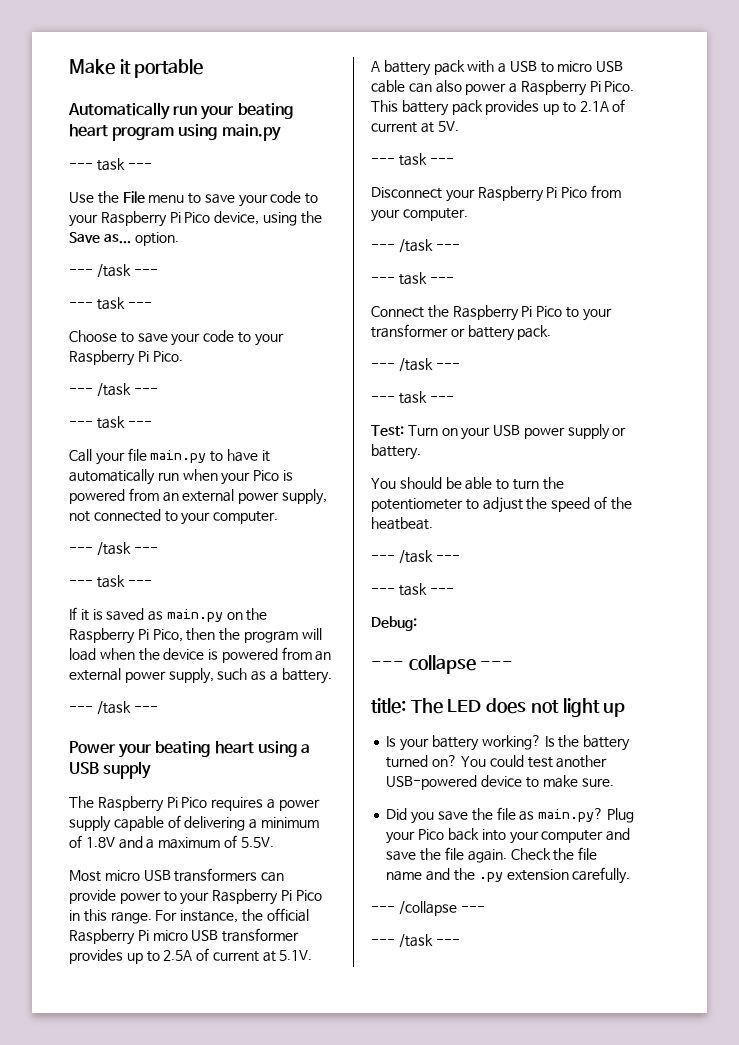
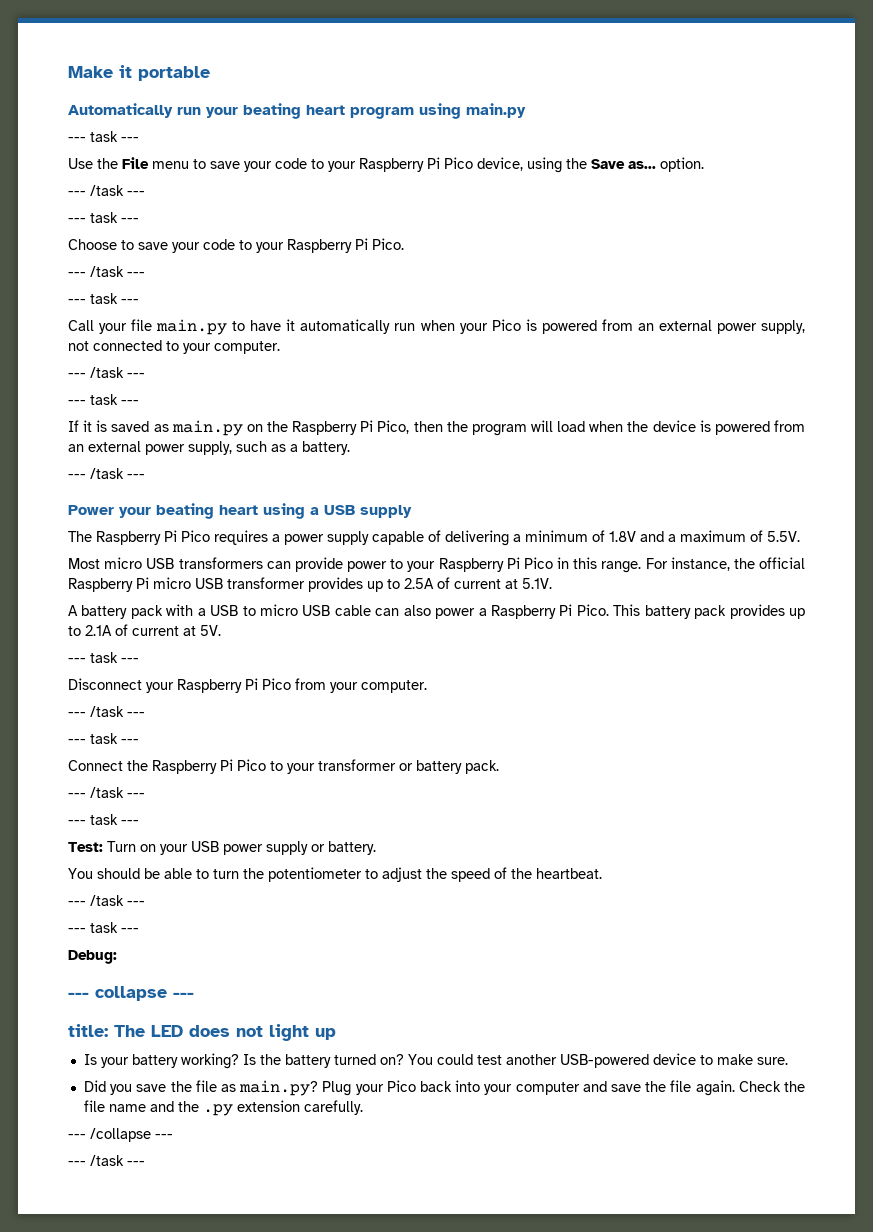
[371,517,433,530] heatbeat. -> [536,868,602,879] heartbeat.

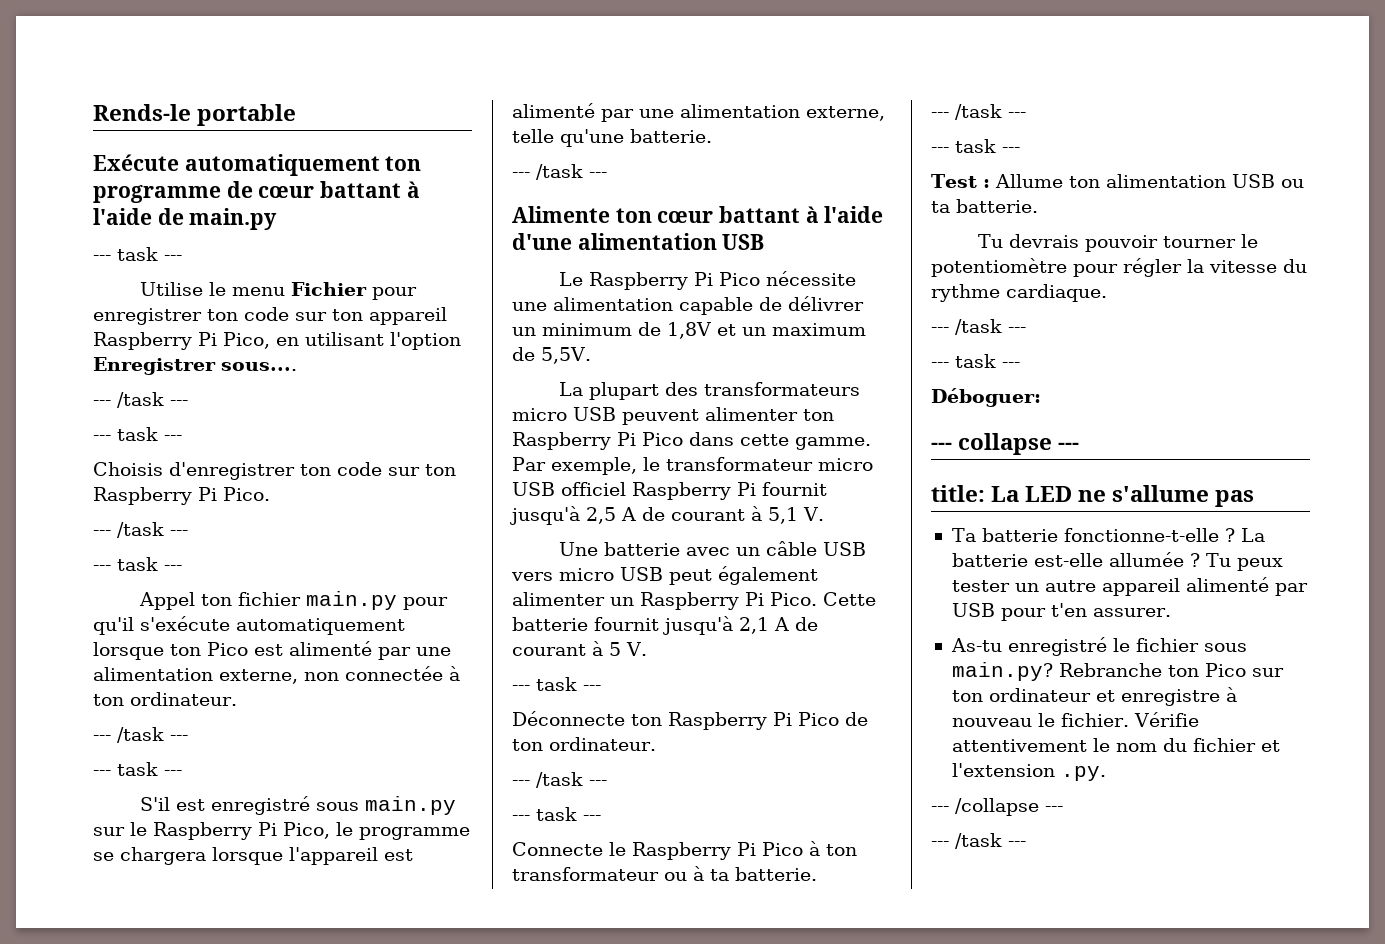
[68,65,132,78] Make it -> [93,104,191,121] Rends-le
[68,103,526,119] [68,131,139,142] [68,157,704,173] [68,185,145,196] [68,212,139,223] [68,239,284,253] Automatically run your beating heart program using main.py // --- task --- // Use the File menu to save your code to your Raspberry Pi Pico device, using the Save as... option. // --- /task --- // --- task --- // Choose to save your code to your -> [93,154,422,176] [93,181,420,203] [93,208,278,230] [93,247,182,261] [140,282,418,300] [93,307,447,325] [93,332,461,350] [93,357,297,375] [93,392,188,408] [93,427,182,441] [93,462,456,480] Exécute automatiquement ton programme de cœur battant à l'aide de main.py // --- task --- // Utilise le menu Fichier pour enregistrer ton code sur ton appareil Raspberry Pi Pico, en utilisant l'option Enregistrer sous.... // --- /task --- // --- task --- // Choisis d'enregistrer ton code sur ton
[68,319,805,335] [68,340,280,354] [68,367,145,378] [68,394,139,405] [68,420,805,436] [68,441,350,455] [68,468,145,479] [68,503,412,519] [68,530,800,546] [68,557,805,573] [68,577,552,592] [68,604,806,619] [68,624,221,636] [68,652,139,663] [68,678,427,693] [68,706,145,717] [68,733,139,744] [68,759,499,774] [68,787,145,798] [68,814,139,825] [68,841,376,855] [68,867,602,882] [68,895,145,906] [68,922,139,933] [68,950,117,964] Call your file main.py to have it automatically run when your Pico is powered from an external power supply, not connected to your computer. // --- /task --- // --- task --- // If it is saved as main.py on the Raspberry Pi Pico, then the program will load when the device is powered from an external power supply, such as a battery. // --- /task --- // Power your beating heart using a USB supply // The Raspberry Pi Pico requires a power supply capable of delivering a minimum of 1.8V and a maximum of 5.5V. // Most micro USB transformers can provide power to your Raspberry Pi Pico in this range. For instance, the official Raspberry Pi micro USB transformer provides up to 2.5A of current at 5.1V. // A battery pack with a USB to micro USB cable can also power a Raspberry Pi Pico. This battery pack provides up to 2.1A of current at 5V. // --- task --- // Disconnect your Raspberry Pi Pico from your computer. // --- /task --- // --- task --- // Connect the Raspberry Pi Pico to your transformer or battery pack. // --- /task --- // --- task --- // Test: Turn on your USB power supply or battery. // You should be able to turn the potentiometer to adjust the speed of the heartbeat. // --- /task --- // --- task --- // Debug: -> [139,591,449,610] [93,616,405,635] [93,641,451,660] [93,666,460,684] [93,692,237,706] [93,727,188,743] [93,762,182,776] [140,796,457,815] [93,822,470,840] [93,847,413,865] [512,103,885,122] [512,129,712,147] [512,164,607,180] [512,206,884,223] [512,233,765,250] [559,271,857,290] [512,296,864,315] [512,322,866,339] [512,347,591,364] [559,382,861,400] [512,407,834,425] [512,432,871,450] [512,457,873,475] [512,482,827,500] [510,506,824,525] [559,541,867,556] [511,566,818,585] [512,592,876,610] [512,616,818,635] [512,641,647,656] [512,677,601,691] [512,711,868,730] [512,737,656,751] [512,772,607,788] [512,807,601,821] [512,841,857,860] [512,866,817,881] [931,104,1026,120] [931,139,1020,153] [931,174,1304,188] [931,199,1038,213] [978,234,1259,252] [931,258,1307,277] [931,284,1107,302] [931,319,1026,335] [931,354,1020,368] [931,388,1041,407] Appel ton fichier main.py pour qu'il s'exécute automatiquement lorsque ton Pico est alimenté par une alimentation externe, non connectée à ton ordinateur. // --- /task --- // --- task --- // S'il est enregistré sous main.py sur le Raspberry Pi Pico, le programme se chargera lorsque l'appareil est alimenté par une alimentation externe, telle qu'une batterie. // --- /task --- // Alimente ton cœur battant à l'aide d'une alimentation USB // Le Raspberry Pi Pico nécessite une alimentation capable de délivrer un minimum de 1,8V et un maximum de 5,5V. // La plupart des transformateurs micro USB peuvent alimenter ton Raspberry Pi Pico dans cette gamme. Par exemple, le transformateur micro USB officiel Raspberry Pi fournit jusqu'à 2,5 A de courant à 5,1 V. // Une batterie avec un câble USB vers micro USB peut également alimenter un Raspberry Pi Pico. Cette batterie fournit jusqu'à 2,1 A de courant à 5 V. // --- task --- // Déconnecte ton Raspberry Pi Pico de ton ordinateur. // --- /task --- // --- task --- // Connecte le Raspberry Pi Pico à ton transformateur ou à ta batterie. // --- /task --- // --- task --- // Test : Allume ton alimentation USB ou ta batterie. // Tu devrais pouvoir tourner le potentiomètre pour régler la vitesse du rythme cardiaque. // --- /task --- // --- task --- // Déboguer:
[114,1024,336,1041] [83,1053,788,1069] [83,1080,805,1096] [83,1100,363,1116] The LED does not light up // Is your battery working? Is the battery turned on? You could test another USB-powered device to make sure. // Did you save the file as main.py? Plug your Pico back into your computer and save the file again. Check the file name and the .py extension carefully. -> [991,485,1255,507] [951,528,1265,542] [951,552,1283,571] [951,577,1308,596] [951,603,1171,621] [950,637,1247,656] [951,662,1284,681] [951,687,1237,706] [951,712,1199,727] [951,738,1280,752] [951,763,1106,781] La LED ne s'allume pas // Ta batterie fonctionne-t-elle ? La batterie est-elle allumée ? Tu peux tester un autre appareil alimenté par USB pour t'en assurer. // As-tu enregistré le fichier sous main.py? Rebranche ton Pico sur ton ordinateur et enregistre à nouveau le fichier. Vérifie attentivement le nom du fichier et l'extension .py.

